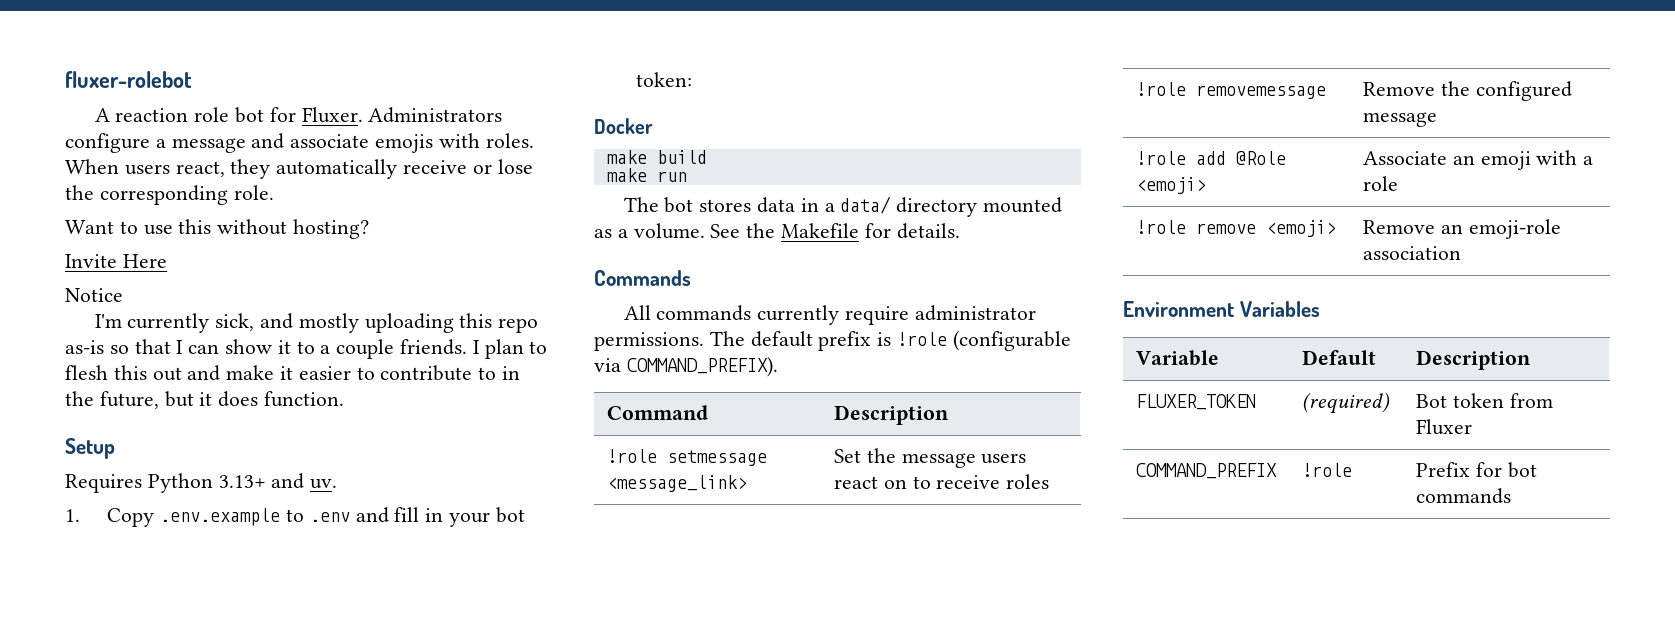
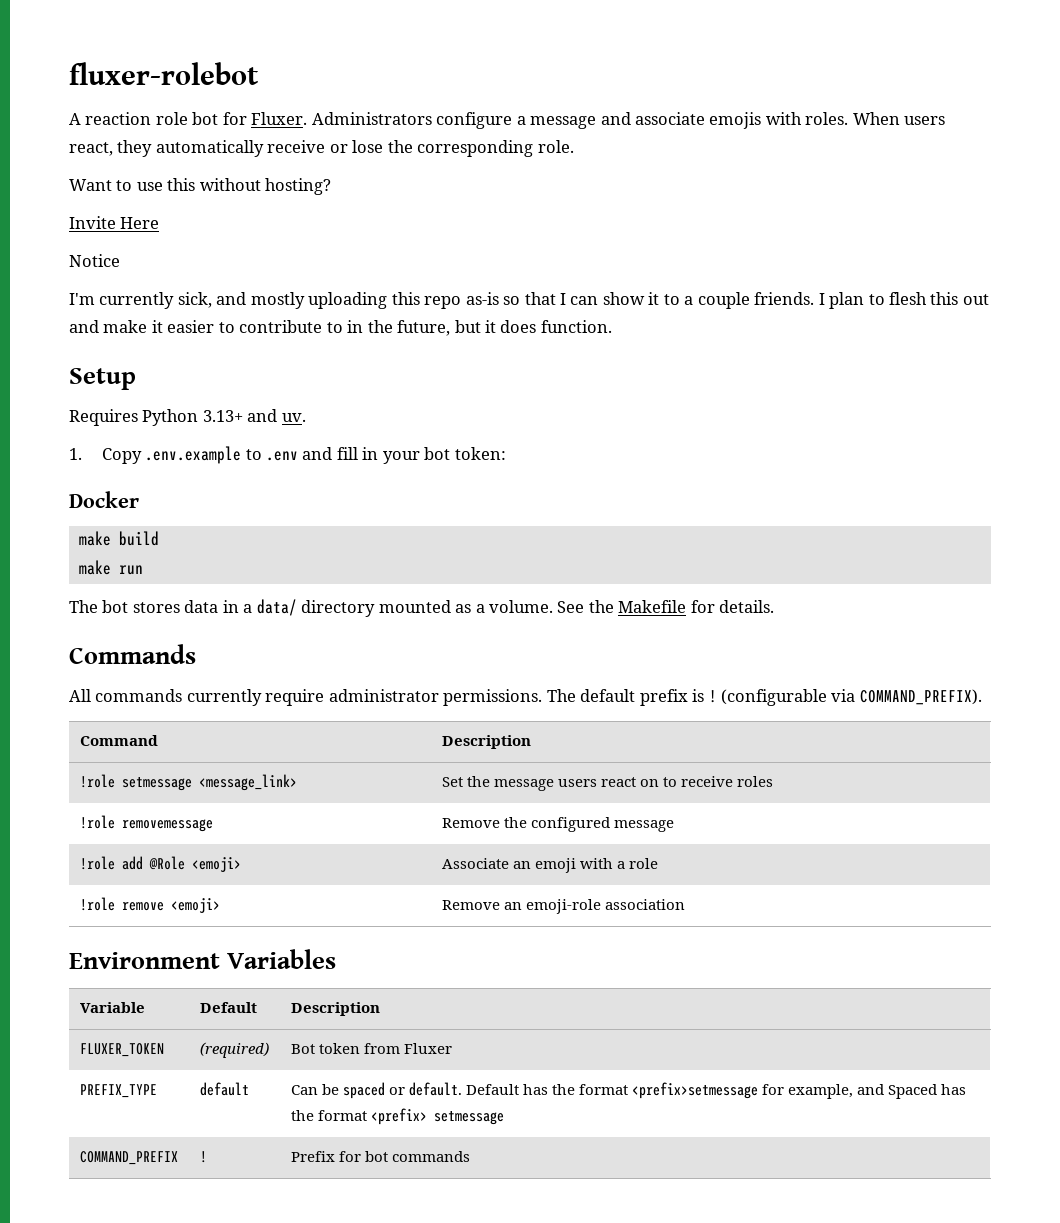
[897,332,948,346] !role -> [708,690,717,703] !
(1472, 427) none -> [79,1084,157,1098] [199,1082,249,1096] [290,1082,967,1099] [290,1108,504,1125] // PREFIX_TYPE | default | Can be spaced or default. Default has the format <prefix>setmessage for example, and Spaced has the format <prefix> setmessage
[1301,463,1352,477] !role -> [199,1151,207,1163] !

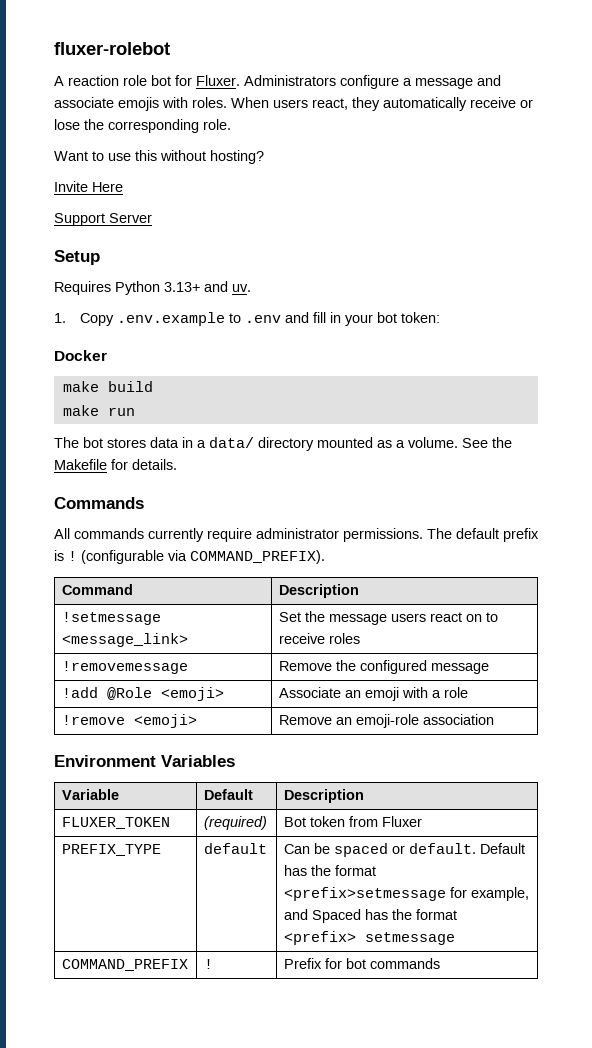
[69,254,120,267] [69,292,989,309] [69,320,612,336] Notice // I'm currently sick, and mostly uploading this repo as-is so that I can show it to a couple friends. I plan to flesh this out and make it easier to contribute to in the future, but it does function. -> [54,213,152,226] Support Server
[79,774,192,791] !role setmessage -> [61,612,161,625] !setmessage
[79,815,213,832] !role removemessage -> [61,661,188,674] !removemessage
[79,856,143,870] !role add -> [61,687,98,698] !add
[79,897,164,911] !role remove -> [61,715,125,725] !remove

